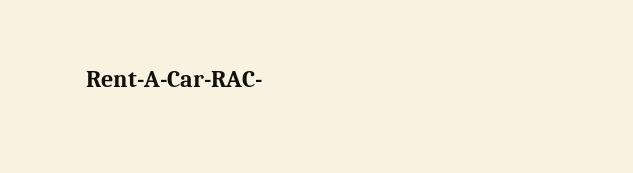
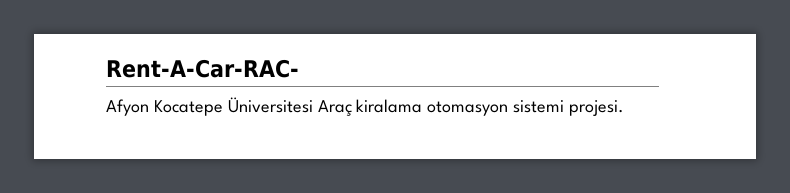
(262, 79) none -> [106,97,625,116] // Afyon Kocatepe Üniversitesi Araç kiralama otomasyon sistemi projesi.

